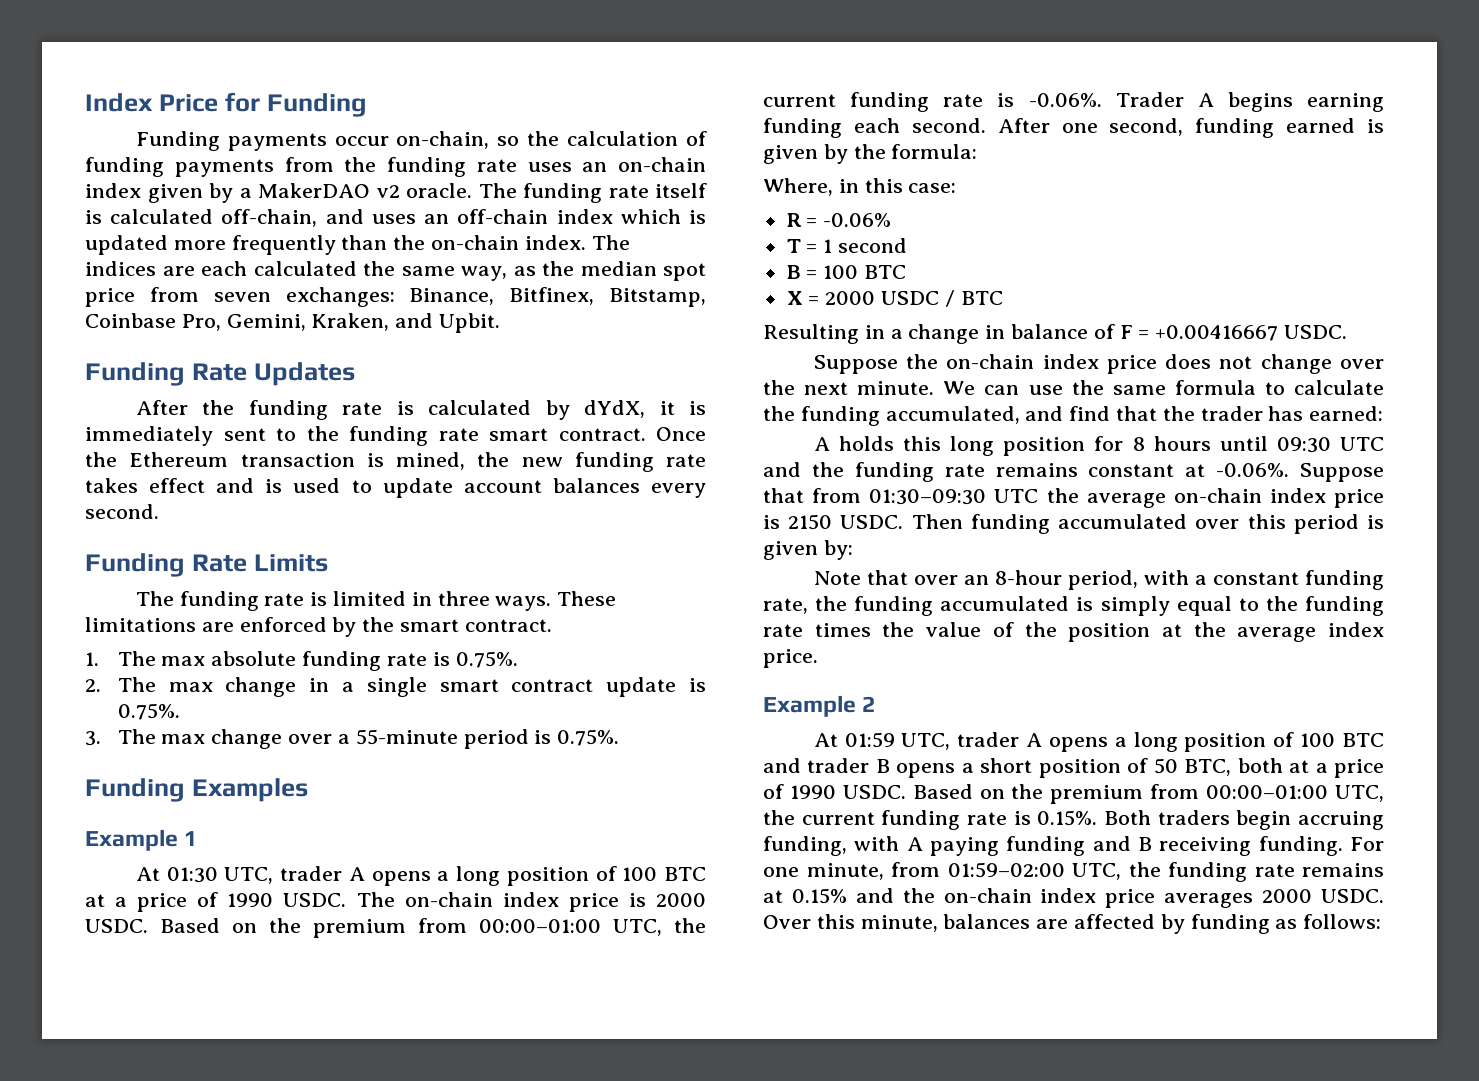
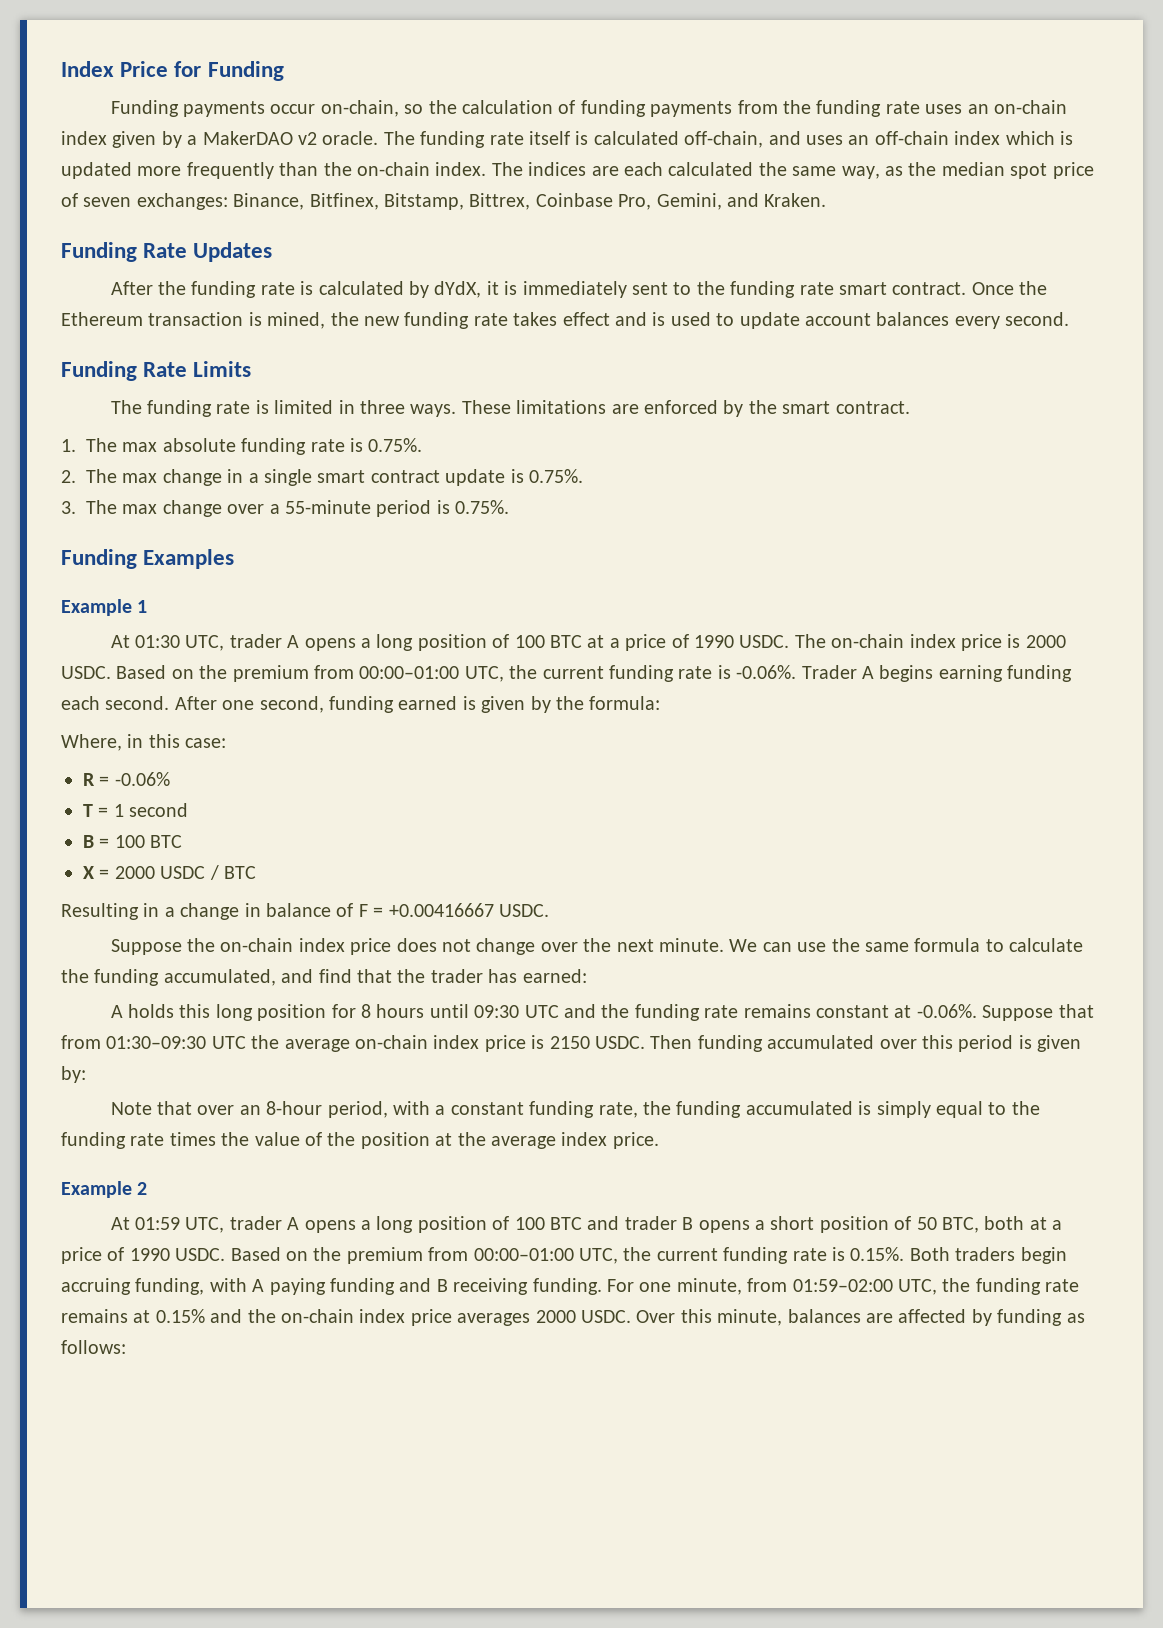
[149,287,199,302] from -> [61,193,78,207] of
(706, 297) none -> [469,193,531,210] Bittrex,
[311,313,501,333] Kraken, and Upbit. -> [726,193,827,207] and Kraken.

